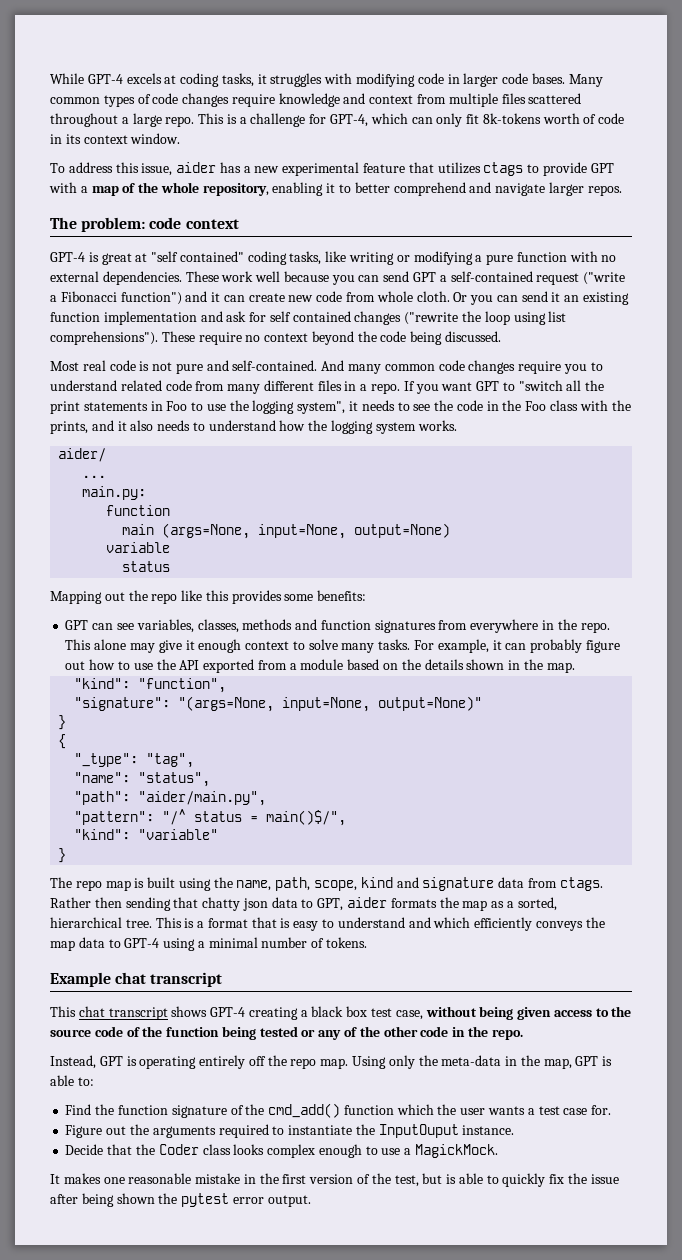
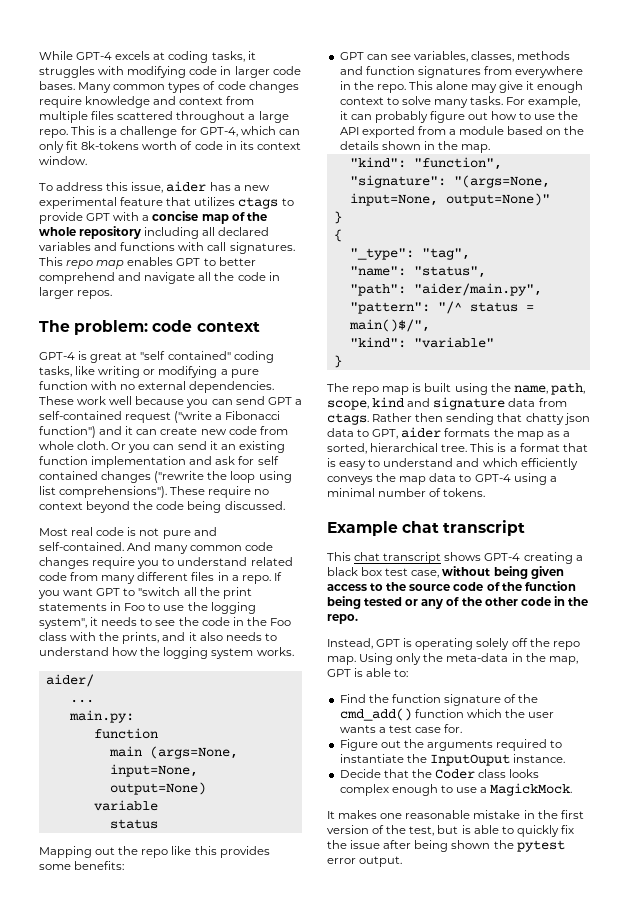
(88, 189) none -> [152,211,199,221] concise
[202,182,336,196] repository, enabling it -> [79,226,270,239] [39,242,295,254] [39,257,201,269] repository including all declared variables and functions with call signatures. This repo map enables GPT
(546, 189) none -> [198,272,280,281] all the code in
[199,1055,246,1069] entirely -> [476,638,510,650] solely

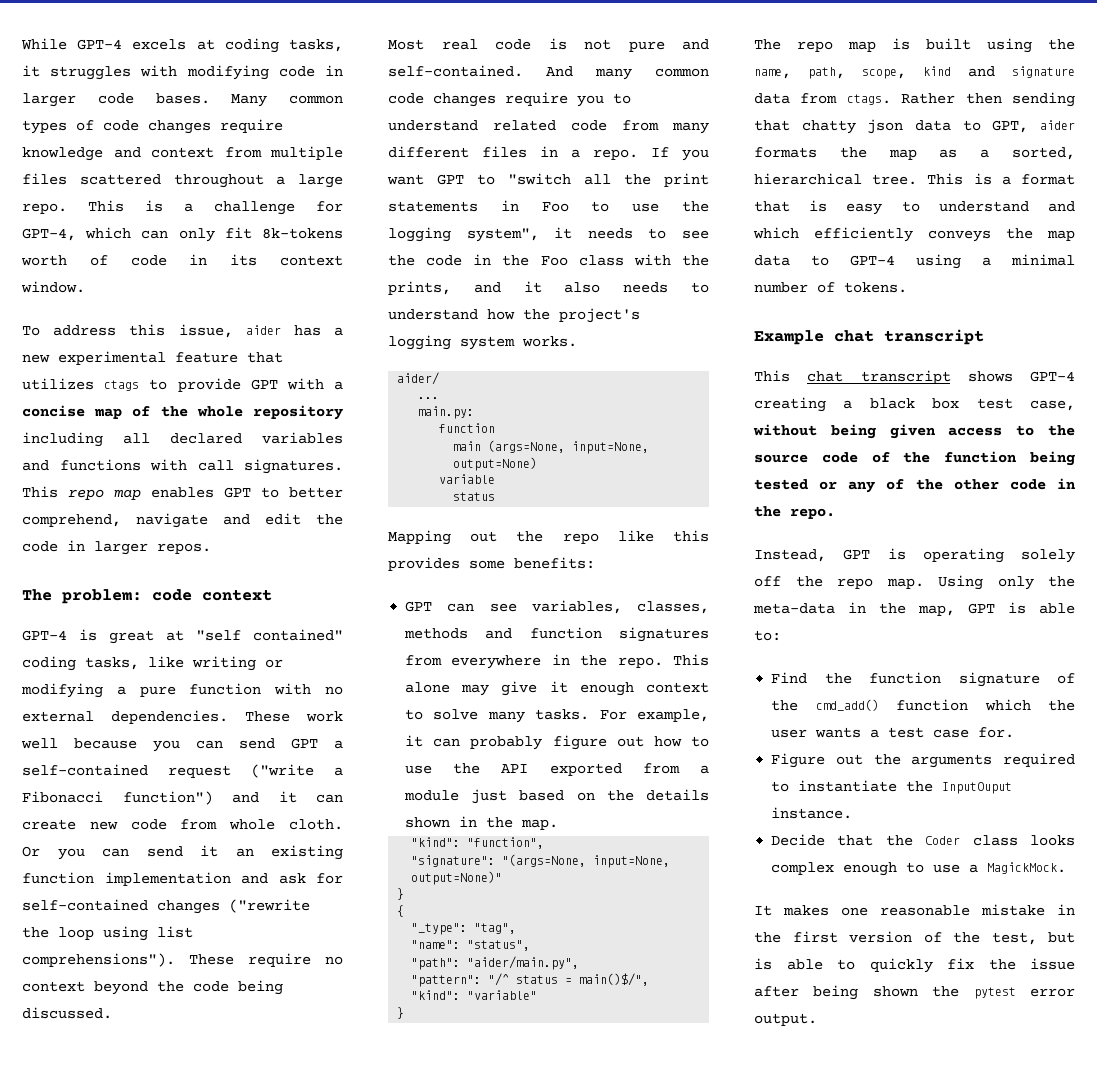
[39,272,212,284] comprehend and navigate all -> [22,513,301,528] comprehend, navigate and edit
[257,456,279,465] [39,471,98,480] self contained -> [22,899,148,911] self-contained
(161, 651) none -> [559,308,640,323] project's
(505, 130) none -> [471,789,508,804] just

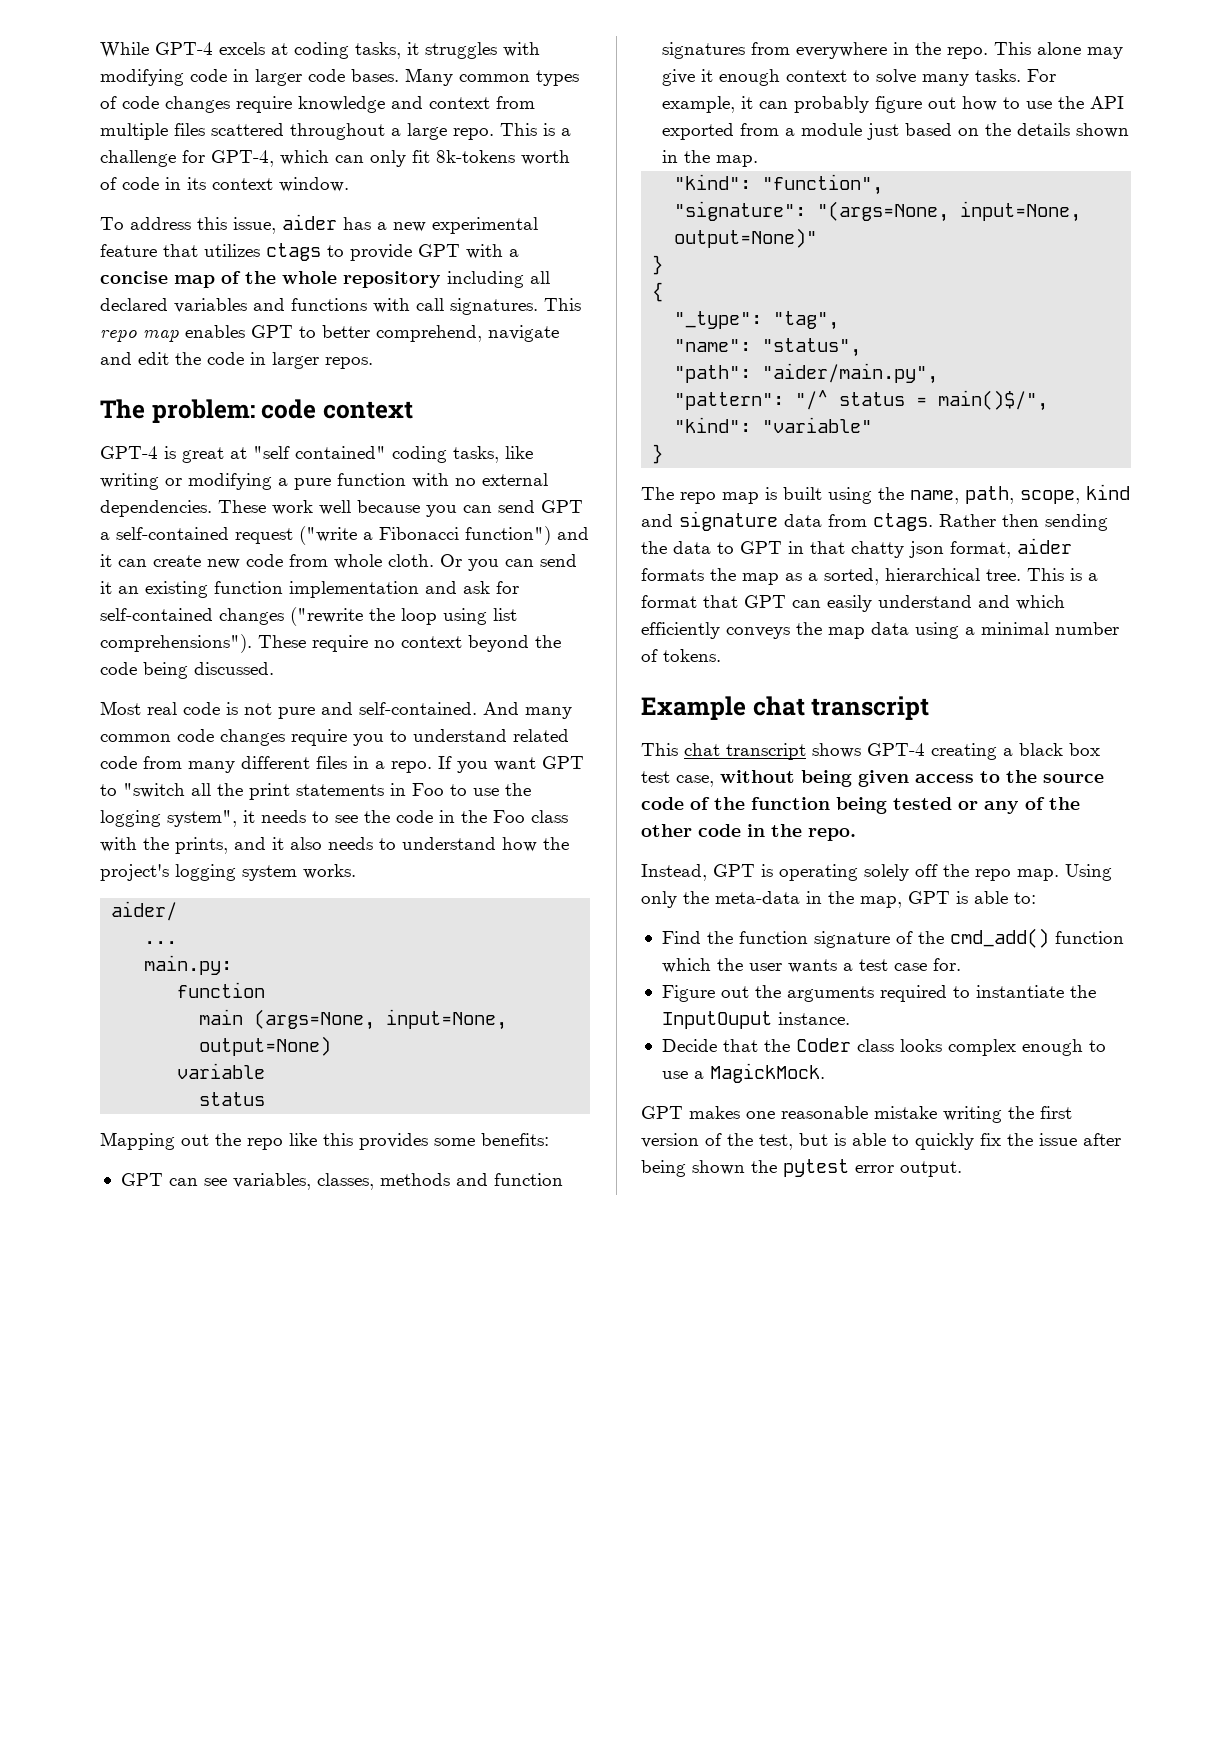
[754,119,1029,134] that chatty json data to GPT, -> [641,541,1011,558] the data to GPT in that chatty json format,
[809,200,920,215] is easy to -> [744,595,872,612] GPT can easily
[811,255,895,266] to GPT-4 -> (909, 628) none
[754,905,772,916] It -> [641,1106,683,1119] GPT
[1057,904,1075,915] in -> [943,1106,1002,1123] writing

